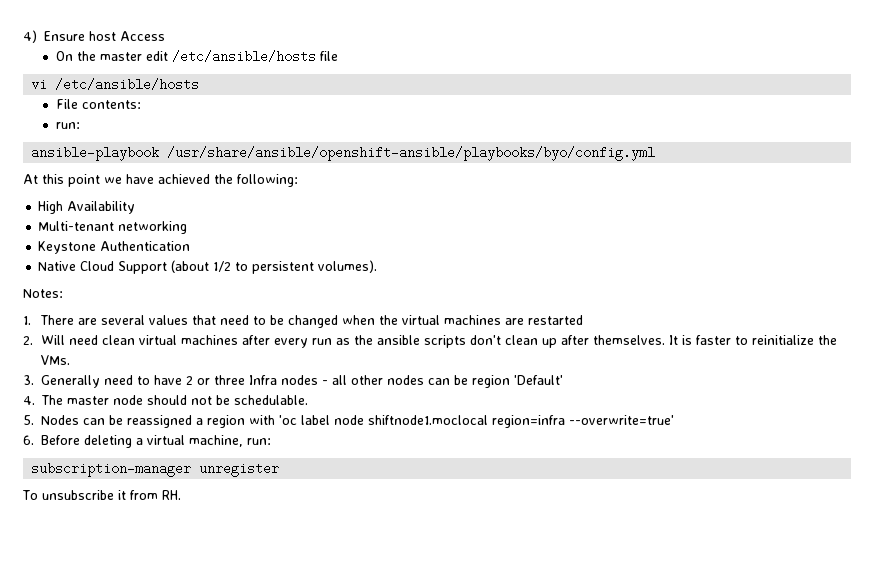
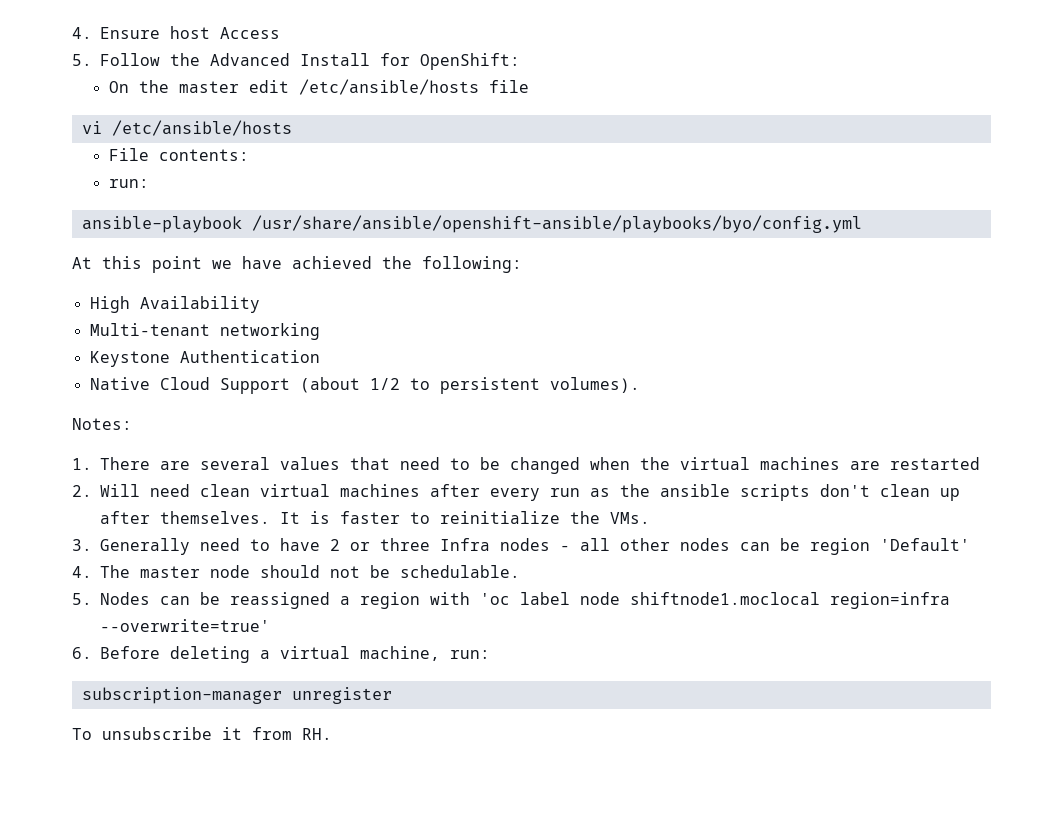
[23,30,37,43] 4) -> [72,27,92,39] 4.
(165, 36) none -> [72,53,520,70] // 5. Follow the Advanced Install for OpenShift:

